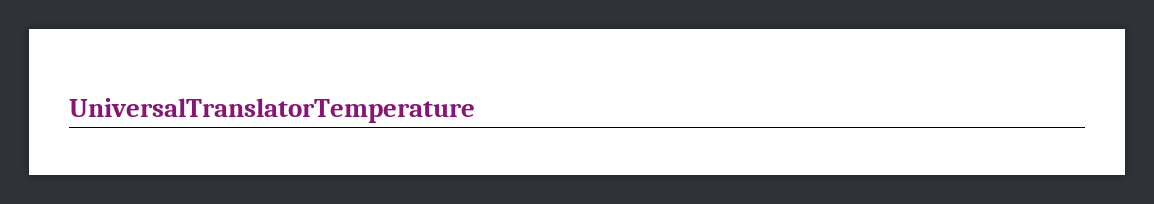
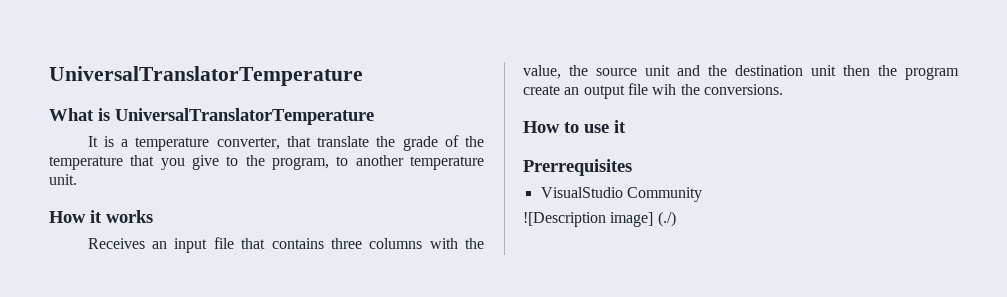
[69,98,475,123] UniversalTranslatorTemperature -> [49,66,363,86] [49,108,374,125] [87,135,484,151] [49,155,484,170] [49,174,77,185] [49,210,153,223] [87,237,484,253] [523,65,959,80] [523,83,783,99] [523,120,626,133] [523,159,632,176] [540,187,702,202] [523,211,676,227] UniversalTranslatorTemperature // What is UniversalTranslatorTemperature // It is a temperature converter, that translate the grade of the temperature that you give to the program, to another temperature unit. // How it works // Receives an input file that contains three columns with the value, the source unit and the destination unit then the program create an output file wih the conversions. // How to use it // Prerrequisites // VisualStudio Community // ![Description image] (./)

